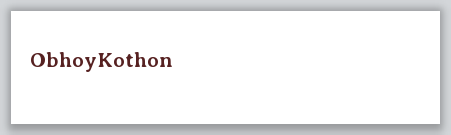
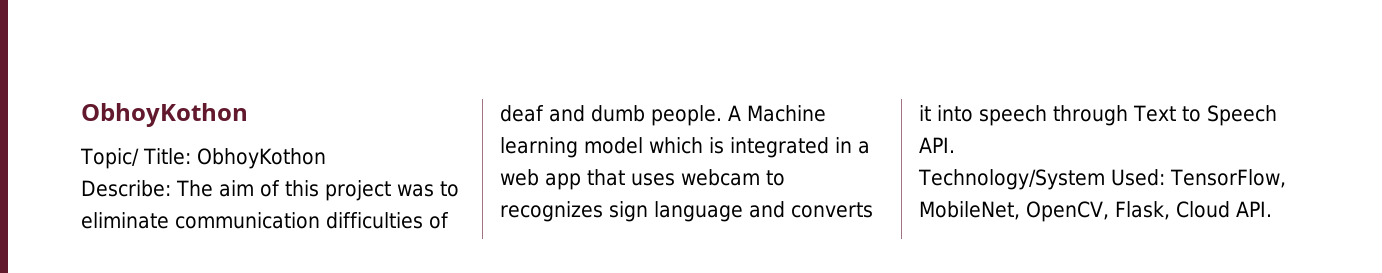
[30,52,173,72] ObhoyKothon -> [81,103,248,127] [80,148,326,169] [81,180,459,201] [81,212,449,229] [500,105,826,126] [500,137,870,158] [500,169,785,190] [500,201,873,222] [919,105,1277,126] [919,137,955,153] [918,169,1286,190] [919,201,1272,222] ObhoyKothon // Topic/ Title: ObhoyKothon // Describe: The aim of this project was to eliminate communication difficulties of deaf and dumb people. A Machine learning model which is integrated in a web app that uses webcam to recognizes sign language and converts it into speech through Text to Speech API. // Technology/System Used: TensorFlow, MobileNet, OpenCV, Flask, Cloud API.

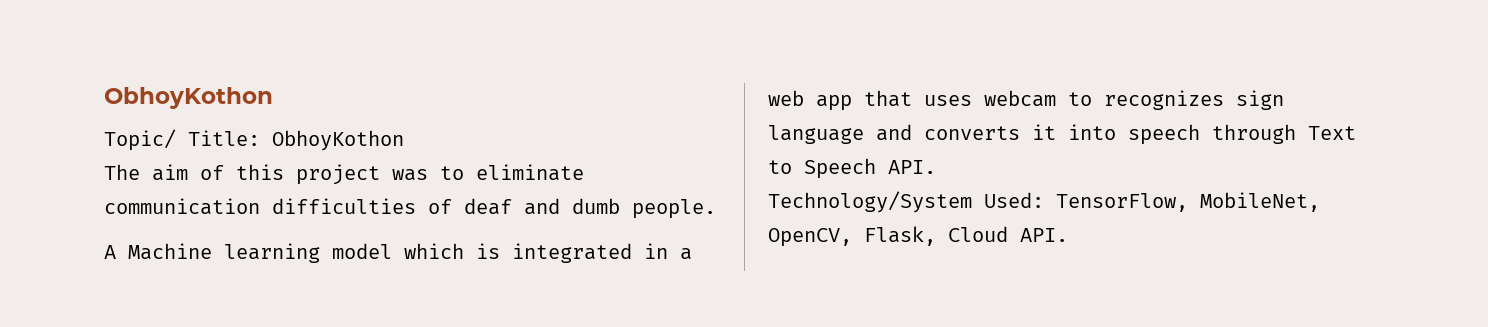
[81,180,171,197] Describe: -> (404, 140) none
(722, 115) none -> (716, 209) //

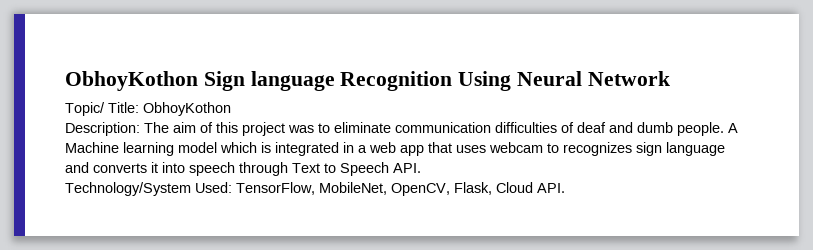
[104,87,273,109] ObhoyKothon -> [65,71,670,91] ObhoyKothon Sign language Recognition Using Neural Network
(404, 140) none -> [65,122,140,136] Description:
(716, 209) // -> (724, 129) none

